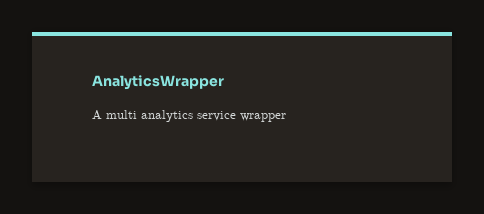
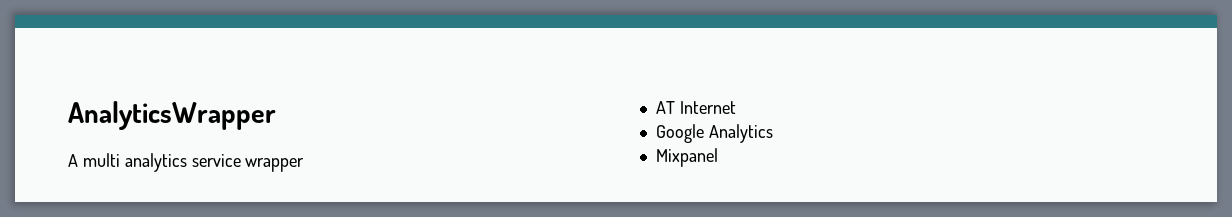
(286, 117) none -> [655,101,736,114] [655,124,773,143] [655,148,718,167] // AT Internet // Google Analytics // Mixpanel

